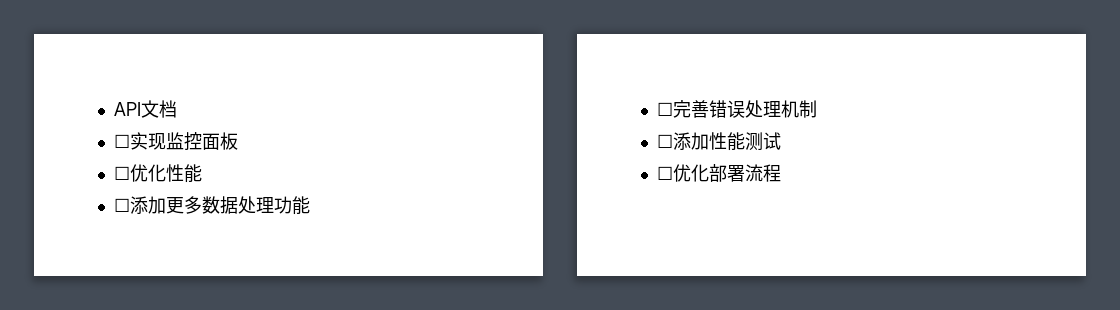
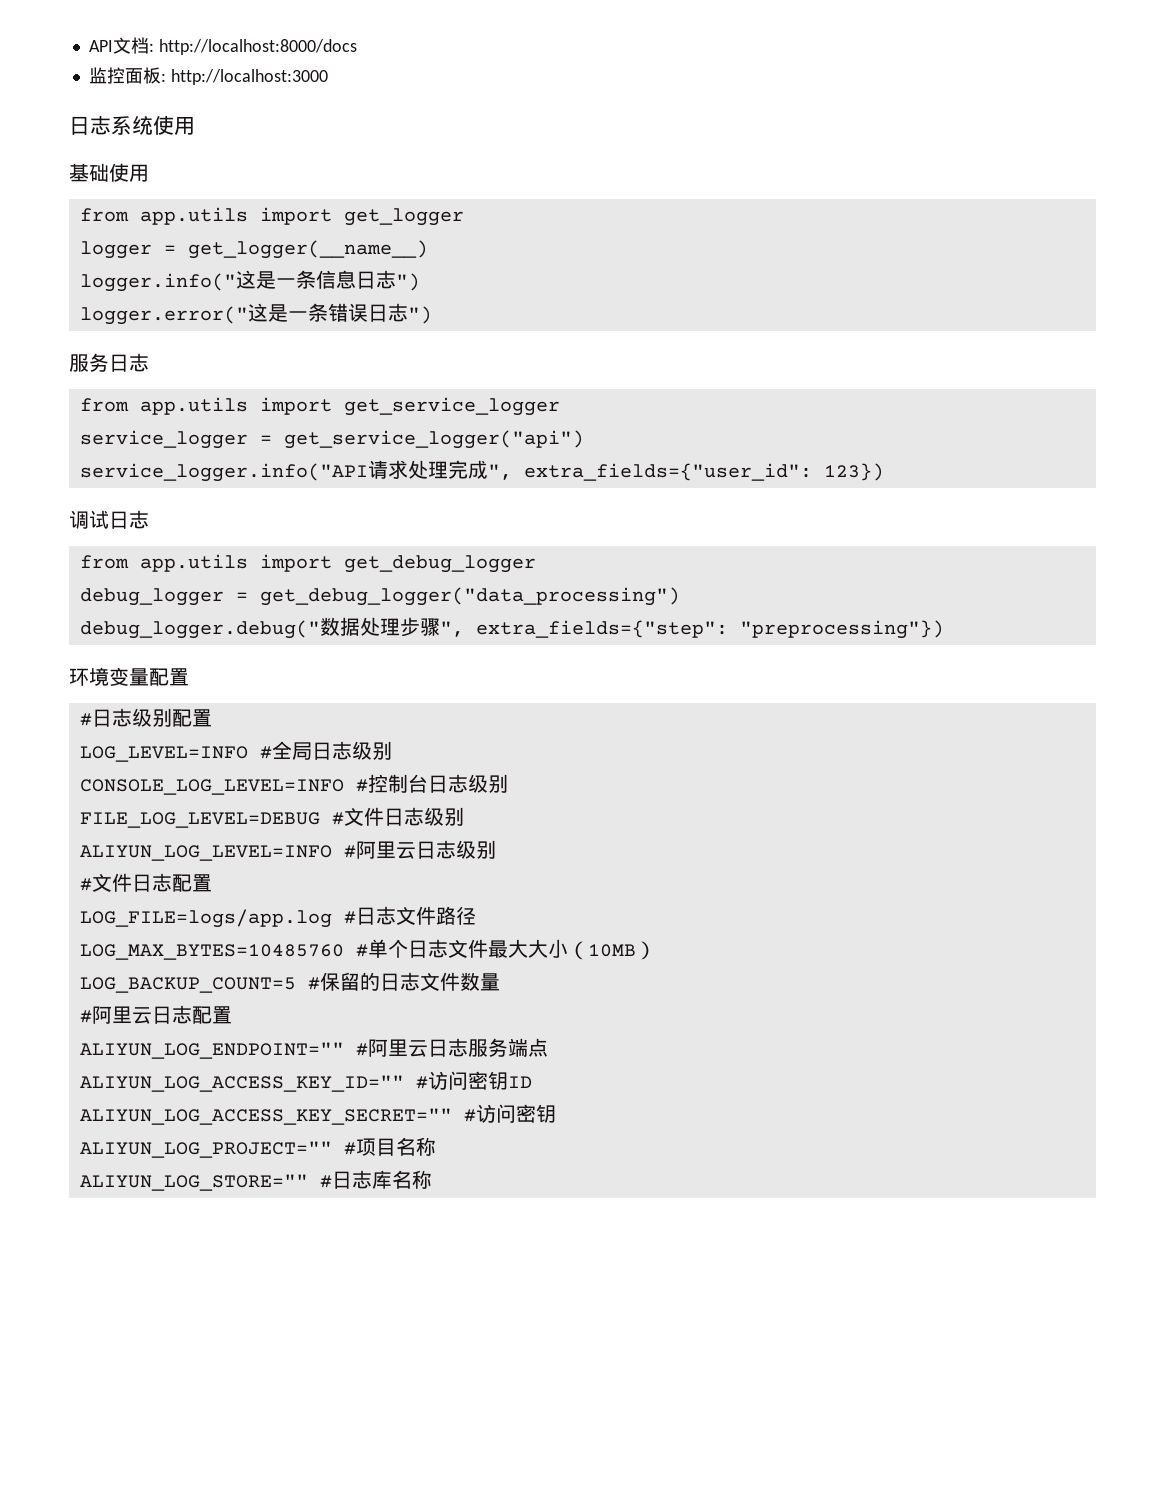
[113,132,166,150] // ☐实现 -> [148,39,357,55] : http://localhost:8000/docs //
[113,164,202,183] [113,196,310,215] [656,100,817,118] [656,132,781,151] [656,164,781,182] // ☐优化性能 // ☐添加更多数据处理功能 // ☐完善错误处理机制 // ☐添加性能测试 // ☐优化部署流程 -> [160,69,328,85] [69,115,195,135] [69,163,149,182] [79,207,464,226] [79,240,428,259] [79,270,420,292] [79,303,432,325] [69,353,149,372] [79,397,560,416] [79,430,584,449] [79,460,884,482] [69,510,149,529] [79,554,536,573] [79,587,680,606] [79,617,944,639] [69,667,189,686] [79,708,212,727] [79,741,392,762] [79,774,508,795] [79,807,464,828] [79,840,496,861] [79,873,212,892] [79,906,476,928] [79,939,656,960] [79,972,500,993] [79,1005,232,1024] [79,1038,548,1059] [79,1071,532,1092] [79,1104,556,1125] [79,1137,436,1158] [79,1170,432,1191] : http://localhost:3000 // 日志系统使用 // 基础使用 // from app.utils import get_logger // logger = get_logger(__name__) // logger.info("这是一条信息日志") // logger.error("这是一条错误日志") // 服务日志 // from app.utils import get_service_logger // service_logger = get_service_logger("api") // service_logger.info("API请求处理完成", extra_fields={"user_id": 123}) // 调试日志 // from app.utils import get_debug_logger // debug_logger = get_debug_logger("data_processing") // debug_logger.debug("数据处理步骤", extra_fields={"step": "preprocessing"}) // 环境变量配置 // #日志级别配置 // LOG_LEVEL=INFO #全局日志级别 // CONSOLE_LOG_LEVEL=INFO #控制台日志级别 // FILE_LOG_LEVEL=DEBUG #文件日志级别 // ALIYUN_LOG_LEVEL=INFO #阿里云日志级别 // #文件日志配置 // LOG_FILE=logs/app.log #日志文件路径 // LOG_MAX_BYTES=10485760 #单个日志文件最大大小（10MB） // LOG_BACKUP_COUNT=5 #保留的日志文件数量 // #阿里云日志配置 // ALIYUN_LOG_ENDPOINT="" #阿里云日志服务端点 // ALIYUN_LOG_ACCESS_KEY_ID="" #访问密钥ID // ALIYUN_LOG_ACCESS_KEY_SECRET="" #访问密钥 // ALIYUN_LOG_PROJECT="" #项目名称 // ALIYUN_LOG_STORE="" #日志库名称

